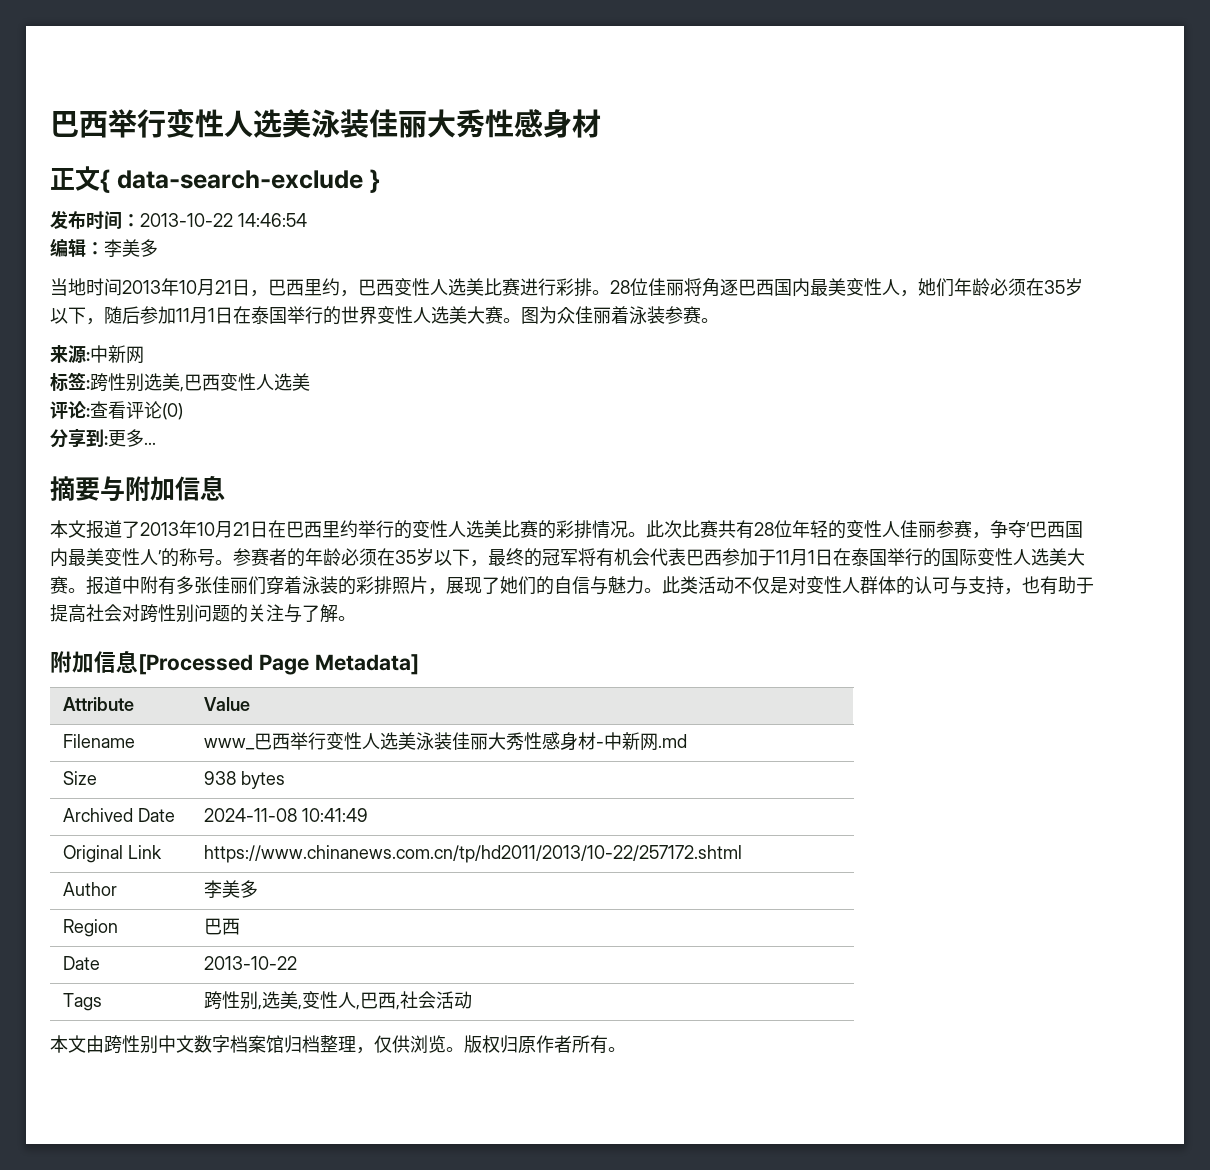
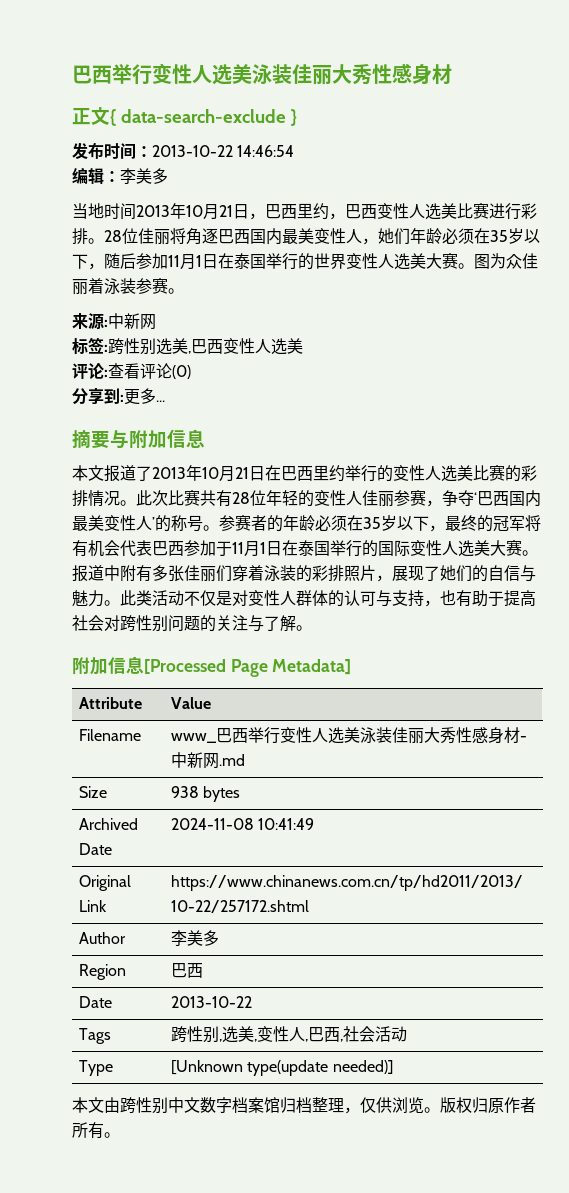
(473, 1000) none -> [79,1060,114,1076] [171,1060,393,1076] // Type | [Unknown type(update needed)]

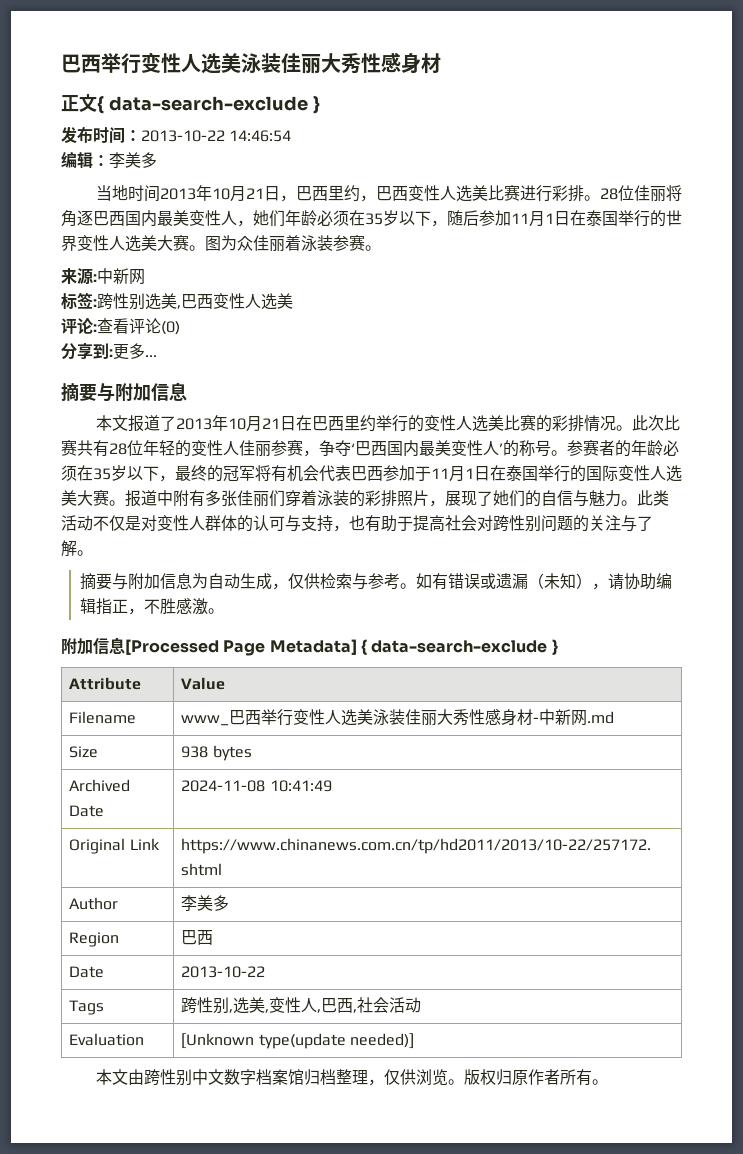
(312, 628) none -> [80,573,673,590] [80,598,225,615] // 摘要与附加信息为自动生成，仅供检索与参考。如有错误或遗漏（未知），请协助编辑指正，不胜感激。
(352, 667) none -> [360,639,558,655] { data-search-exclude }
[79,1060,114,1076] Type -> [69,1033,145,1046] Evaluation

